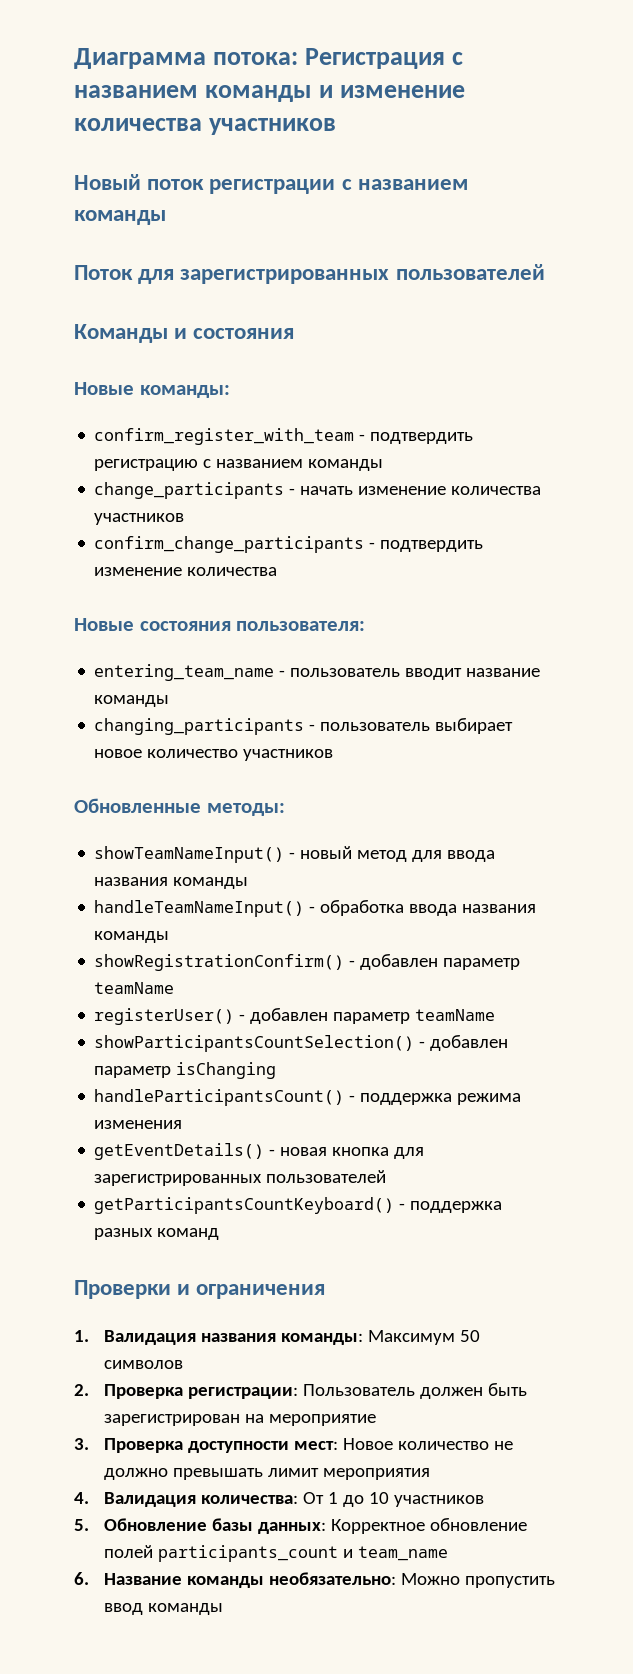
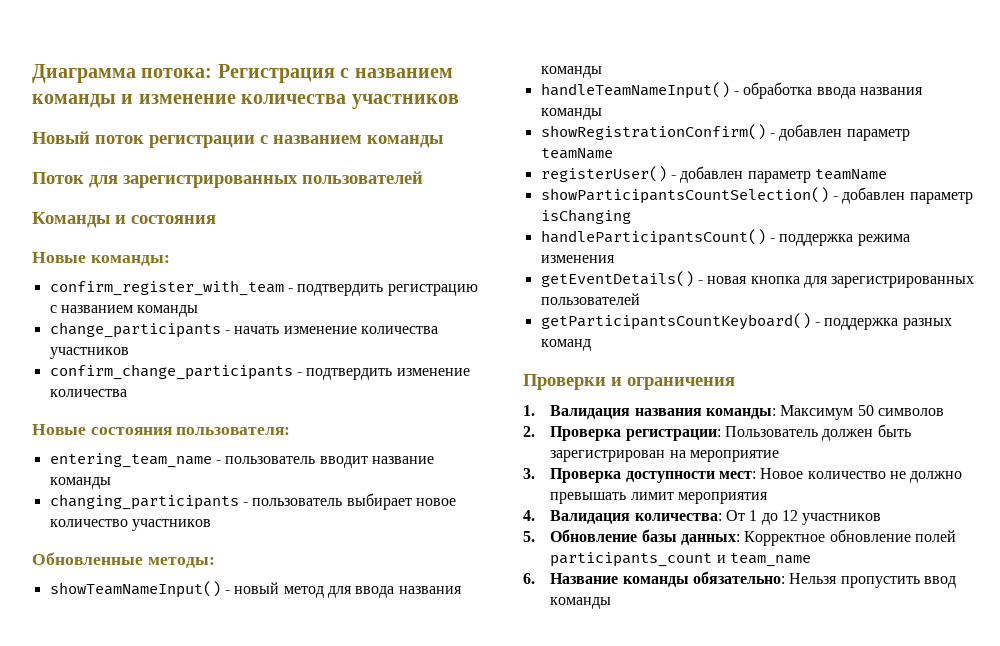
[368,1492,389,1504] 10 -> [782,510,799,521] 12
[268,1572,460,1585] необязательно: Можно -> [693,571,838,584] обязательно: Нельзя

